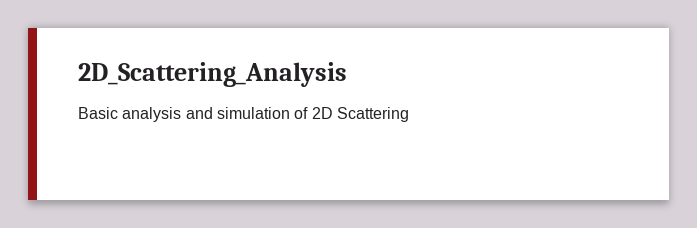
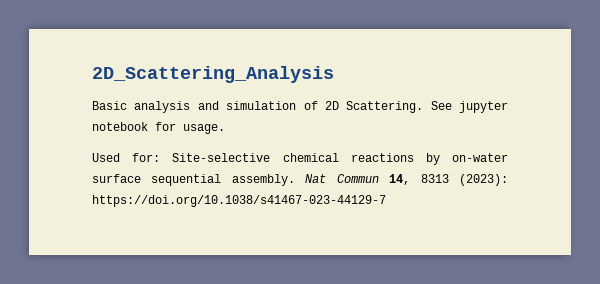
[336,107,409,122] Scattering -> [346,101,508,113] [92,122,225,134] [92,153,509,165] [92,174,508,186] [92,195,386,207] Scattering. See jupyter notebook for usage. // Used for: Site-selective chemical reactions by on-water surface sequential assembly. Nat Commun 14, 8313 (2023): https://doi.org/10.1038/s41467-023-44129-7

